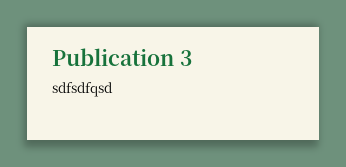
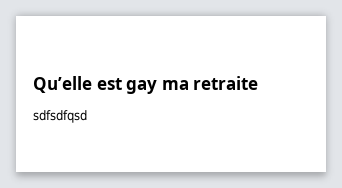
[52,48,192,66] Publication 3 -> [33,76,259,94] Qu’elle est gay ma retraite

